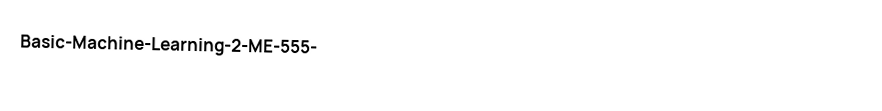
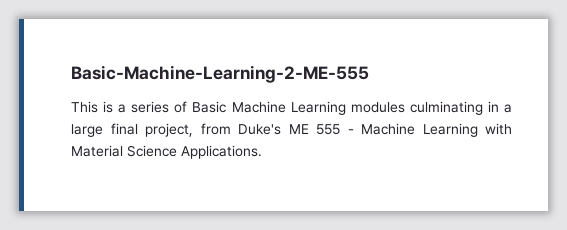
[19,34,318,58] Basic-Machine-Learning-2-ME-555- -> [71,65,369,83] [71,101,512,115] [71,123,512,137] [71,145,262,159] Basic-Machine-Learning-2-ME-555 // This is a series of Basic Machine Learning modules culminating in a large final project, from Duke's ME 555 - Machine Learning with Material Science Applications.

